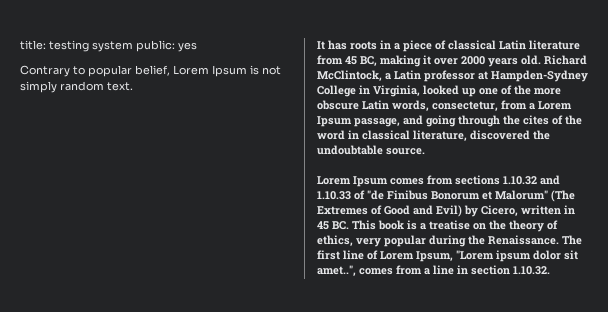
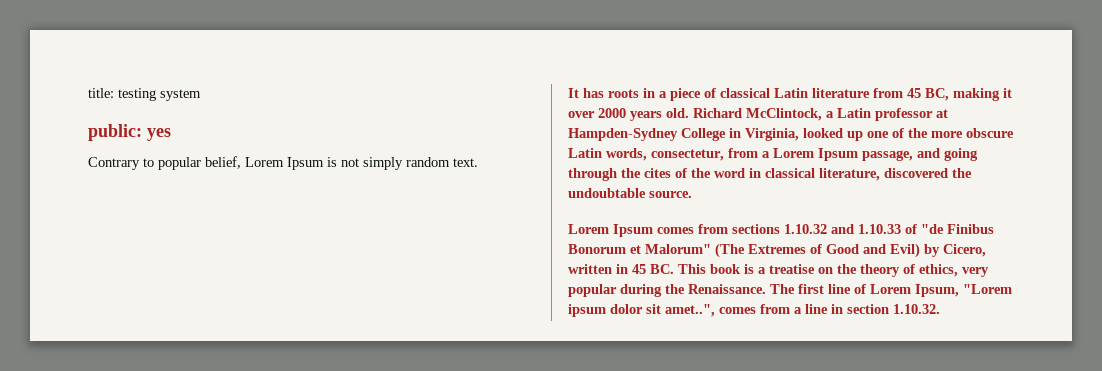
(133, 46) none -> (201, 95) //

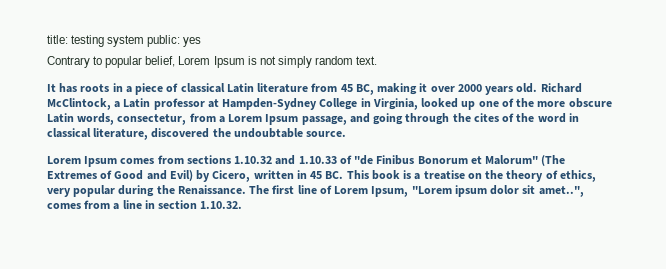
(201, 95) // -> (145, 41) none

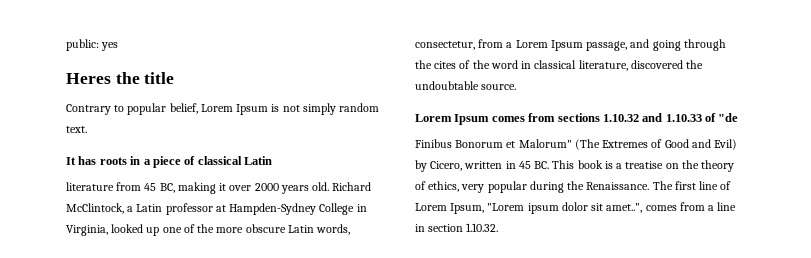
[47,35,145,47] title: testing system -> (66, 45) none
(202, 42) none -> [66,72,175,84] // Heres the title
(254, 88) none -> (272, 160) //
(374, 160) none -> (739, 117) //

